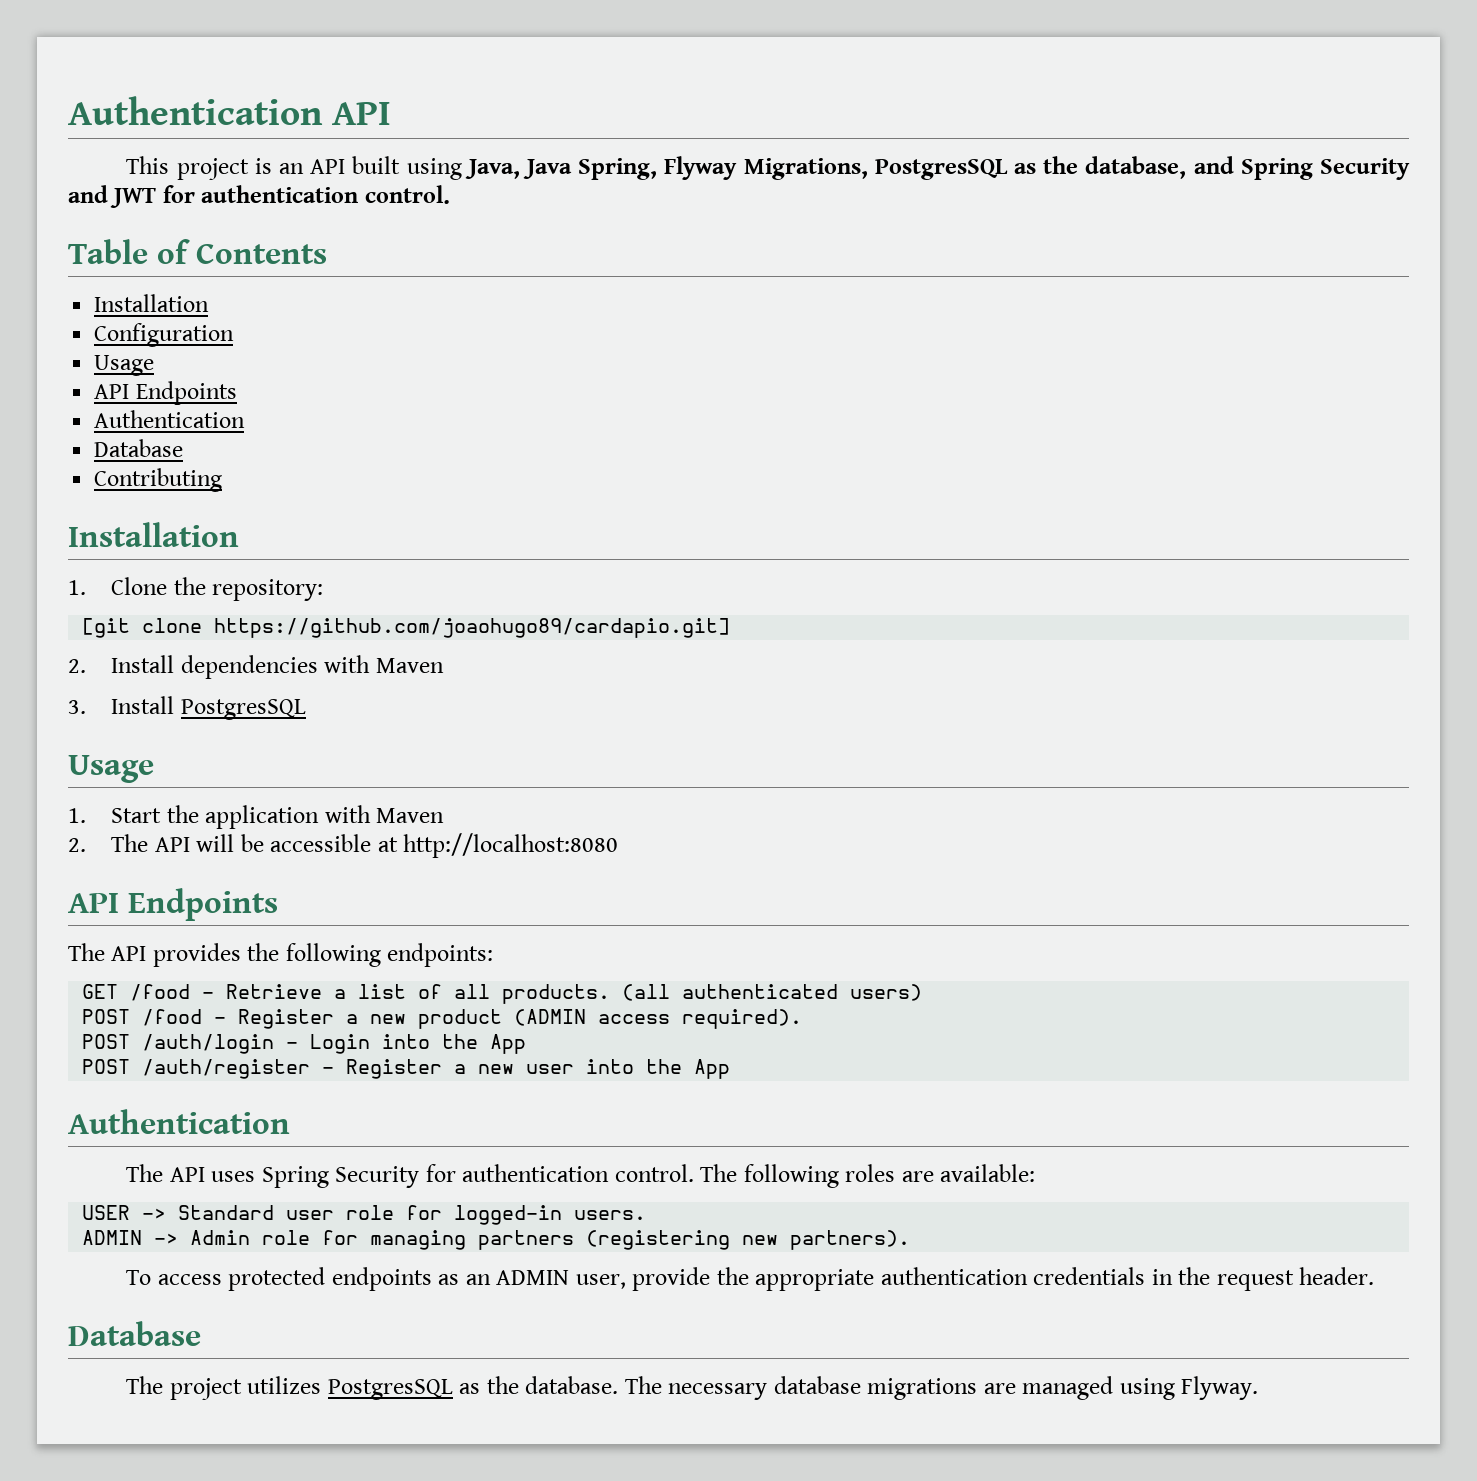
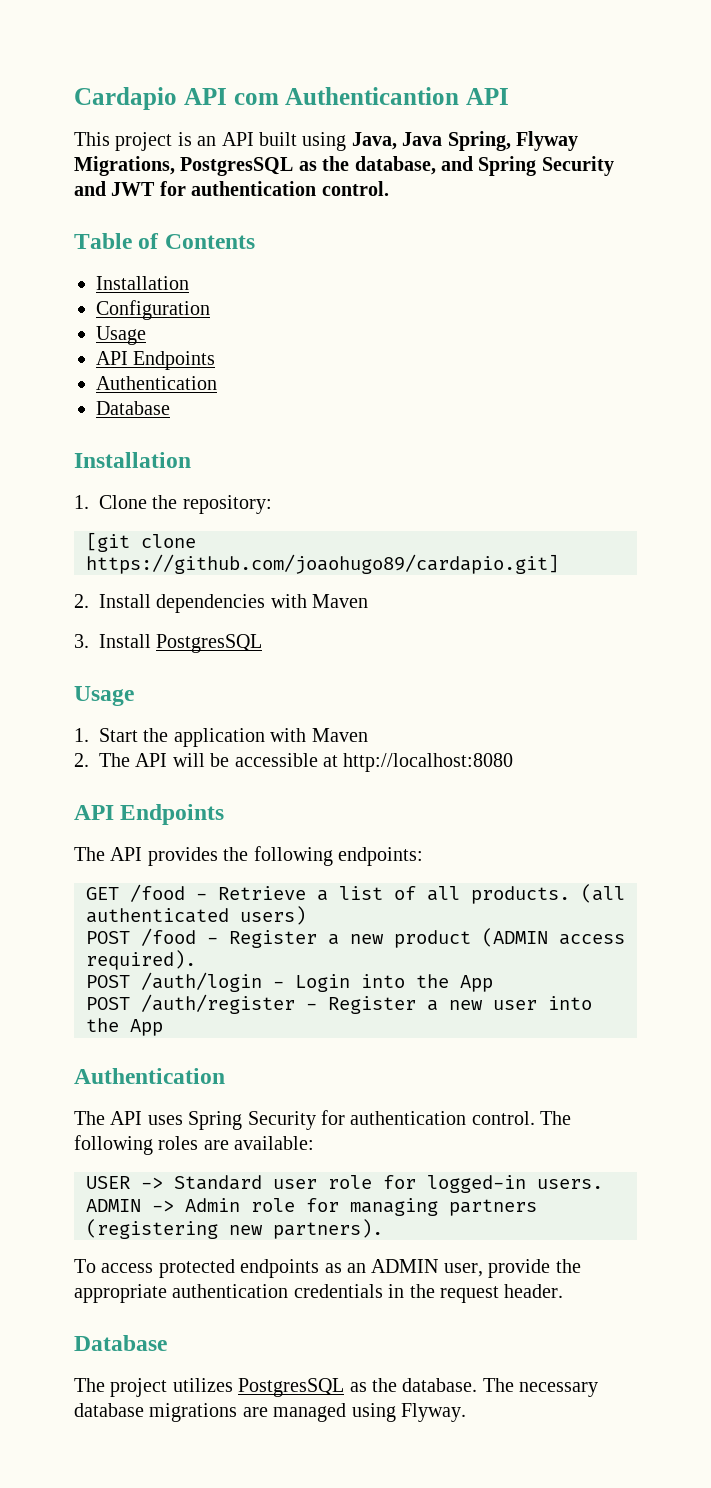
[68,96,323,125] Authentication -> [74,87,460,110] Cardapio API com Authenticantion
[94,468,223,492] // Contributing -> (170, 408) none

